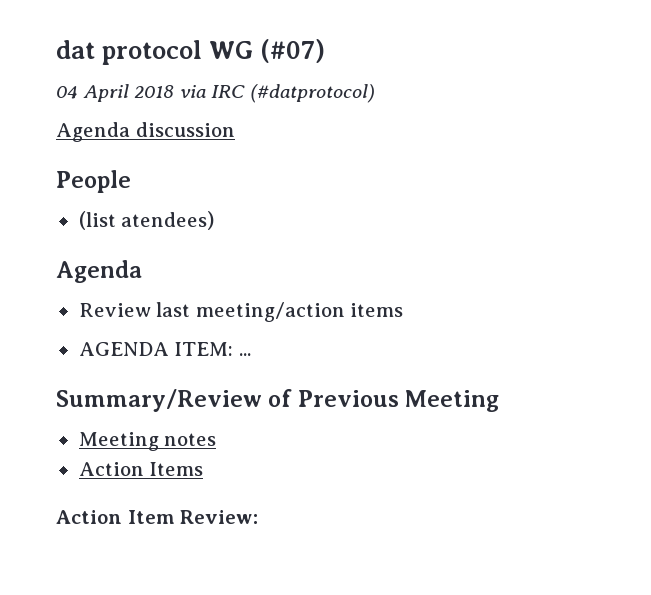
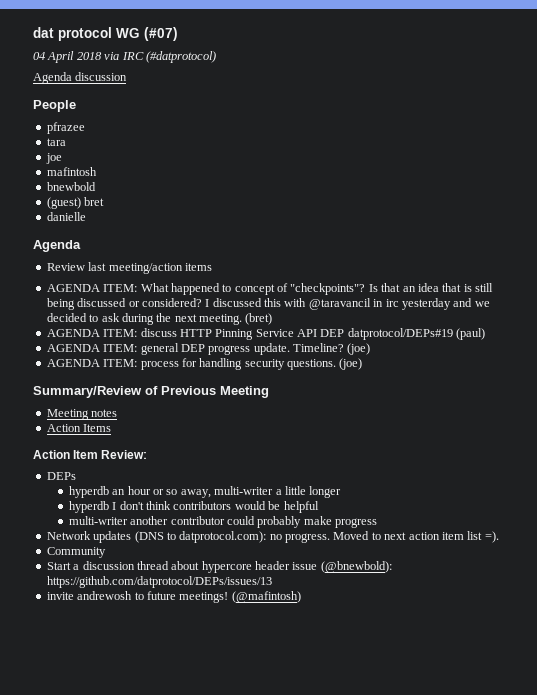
[78,211,215,230] (list atendees) -> [46,122,85,134] [46,138,66,146] [45,153,62,164] [46,167,97,176] [46,182,96,191] [46,197,105,209] [46,212,86,221] pfrazee // tara // joe // mafintosh // bnewbold // (guest) bret // danielle
[238,353,251,356] ... -> [140,283,493,295] [46,298,490,310] [46,313,273,325] [46,328,486,340] [46,343,371,355] [46,358,363,370] What happened to concept of "checkpoints"? Is that an idea that is still being discussed or considered? I discussed this with @taravancil in irc yesterday and we decided to ask during the next meeting. (bret) // AGENDA ITEM: discuss HTTP Pinning Service API DEP datprotocol/DEPs#19 (paul) // AGENDA ITEM: general DEP progress update. Timeline? (joe) // AGENDA ITEM: process for handling security questions. (joe)
(259, 517) none -> [46,472,76,480] [68,486,342,498] [68,501,319,513] [68,516,378,528] [46,531,499,543] [46,547,106,558] [46,561,392,573] [46,576,272,588] [46,591,301,603] // DEPs // hyperdb an hour or so away, multi-writer a little longer // hyperdb I don't think contributors would be helpful // multi-writer another contributor could probably make progress // Network updates (DNS to datprotocol.com): no progress. Moved to next action item list =). // Community // Start a discussion thread about hypercore header issue (@bnewbold): https://github.com/datprotocol/DEPs/issues/13 // invite andrewosh to future meetings! (@mafintosh)

